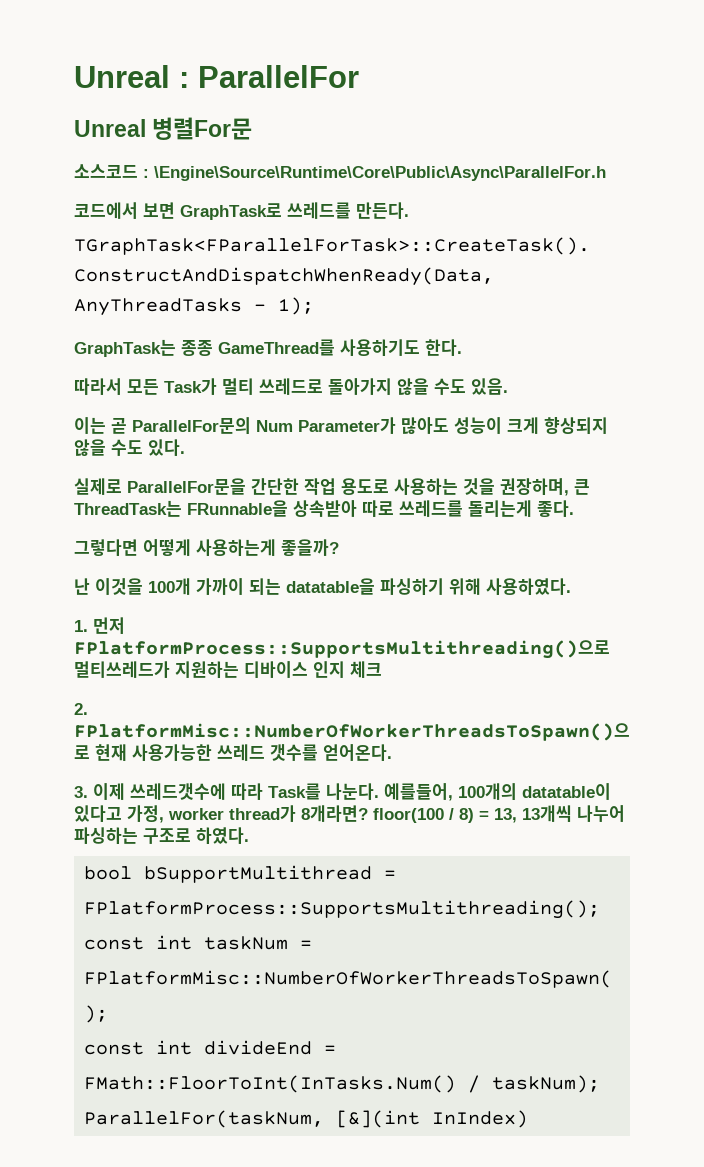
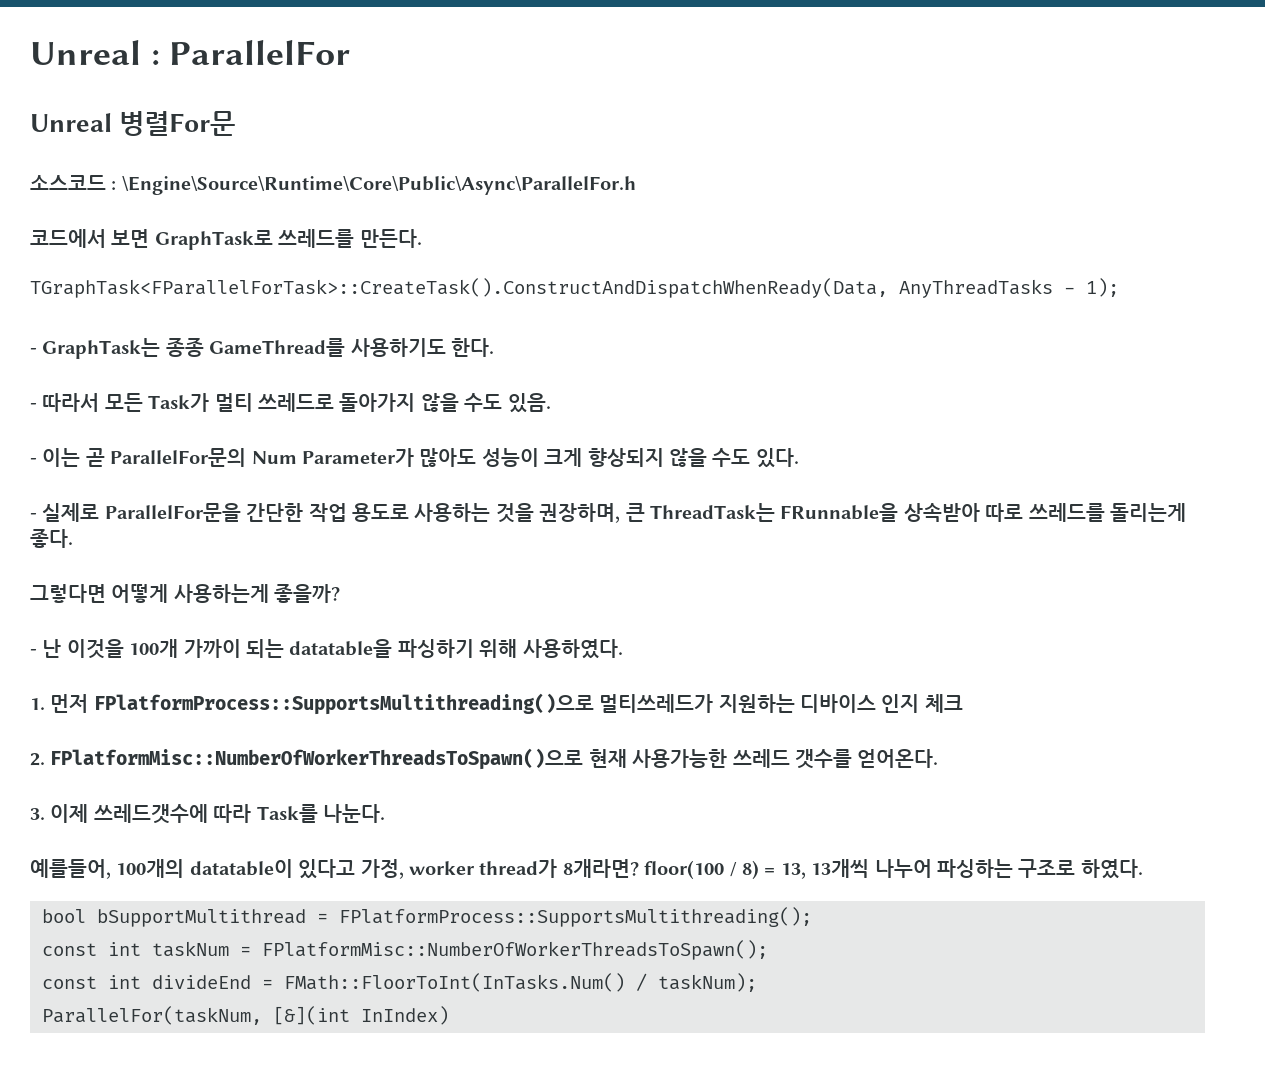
(314, 306) none -> [30,348,37,354] -
(462, 347) none -> [30,403,37,409] -
(508, 386) none -> [30,458,37,464] -
(185, 447) none -> [30,513,37,519] -
(339, 547) none -> [30,649,37,655] -
(379, 791) none -> (385, 813) //

